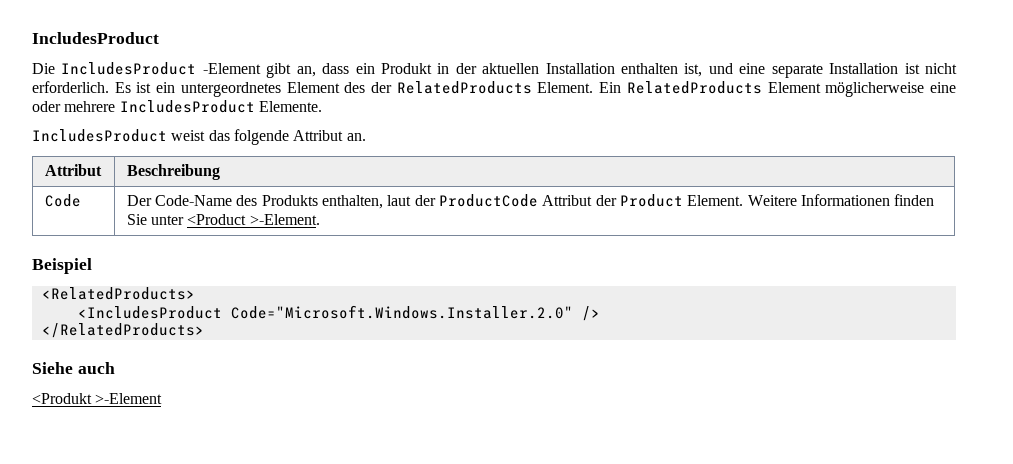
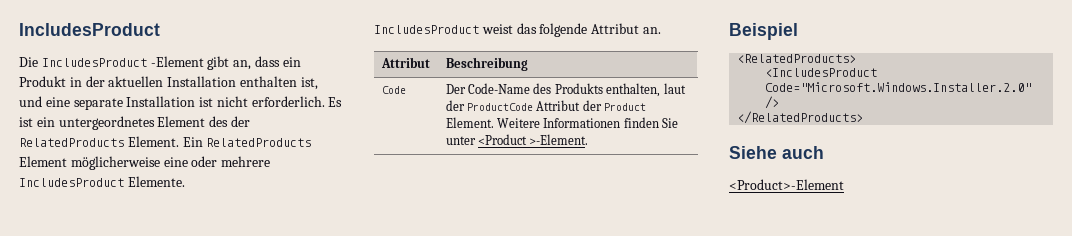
[32,393,163,404] <Produkt >-Element -> [729,179,844,190] <Product>-Element

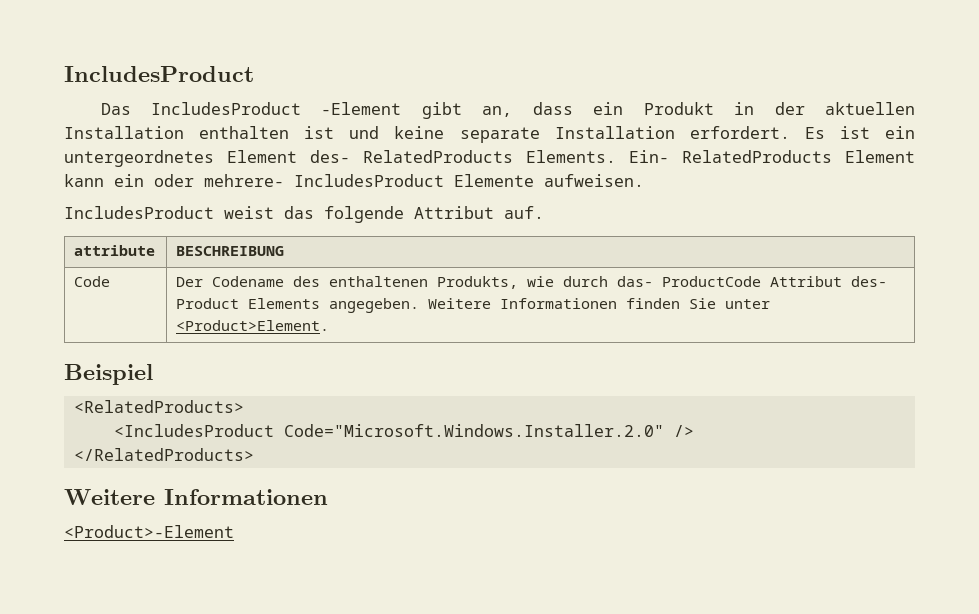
[19,57,38,67] Die -> [100,103,131,115] Das
[300,77,318,90] [19,96,325,110] ist, und eine separate Installation ist nicht erforderlich. -> [304,126,790,143] ist und keine separate Installation erfordert.
[209,116,250,127] [19,136,312,147] [19,156,271,170] [19,176,185,187] des der RelatedProducts Element. Ein RelatedProducts Element möglicherweise eine oder mehrere IncludesProduct Elemente. -> [310,150,915,163] [64,174,644,187] des- RelatedProducts Elements. Ein- RelatedProducts Element kann ein oder mehrere- IncludesProduct Elemente aufweisen.
[642,27,661,34] [380,57,430,68] [445,57,528,71] an. // Attribut | Beschreibung -> [504,206,544,219] [74,245,156,256] [176,246,285,256] auf. // attribute | BESCHREIBUNG
[468,83,686,97] [445,100,647,111] [445,117,494,128] Code-Name des Produkts enthalten, laut der ProductCode Attribut der Product Element. -> [212,276,888,289] [176,298,420,313] Codename des enthaltenen Produkts, wie durch das- ProductCode Attribut des- Product Elements angegeben.
[478,134,589,145] <Product >-Element. -> [176,320,330,331] <Product>Element.
[729,146,824,159] Siehe auch -> [64,489,328,505] Weitere Informationen

